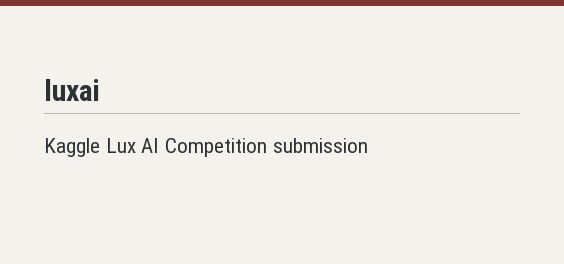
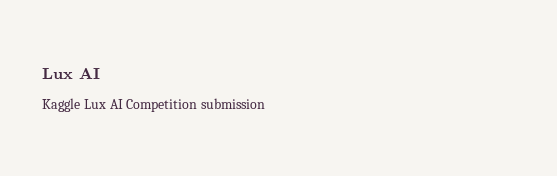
[44,79,100,101] luxai -> [42,68,100,79] Lux AI

